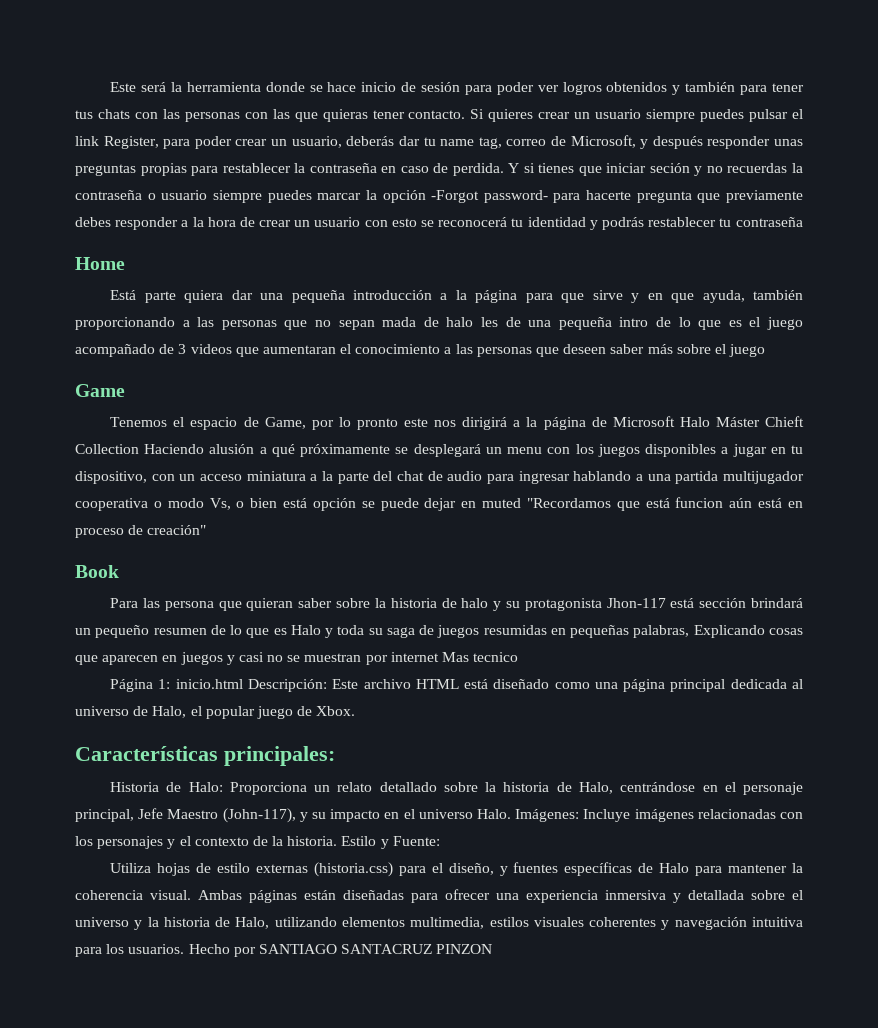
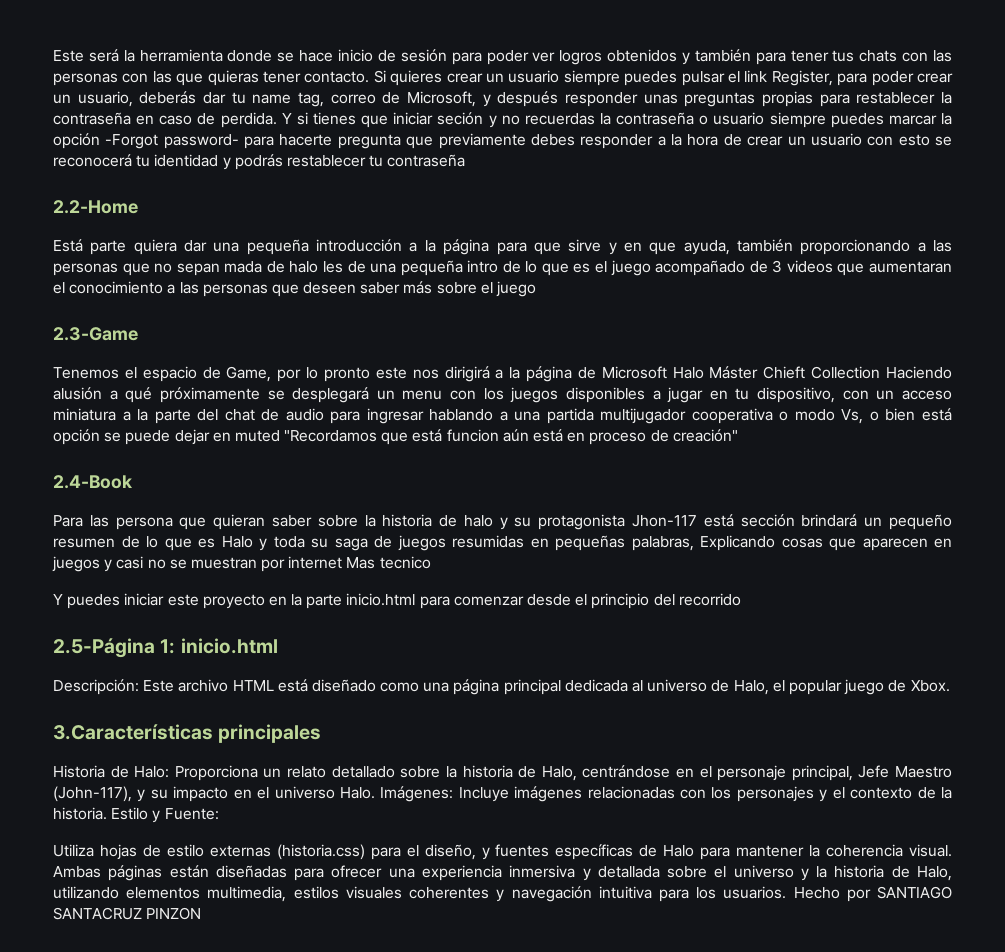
[75,257,125,270] Home -> [53,200,138,214] 2.2-Home
[75,384,125,397] Game -> [53,327,138,341] 2.3-Game
[75,565,119,578] Book -> [53,475,133,489] 2.4-Book
[110,679,154,692] Página -> [53,593,741,609] [53,638,155,658] Y puedes iniciar este proyecto en la parte inicio.html para comenzar desde el principio del recorrido // 2.5-Página
(243, 684) none -> (278, 646) //
[75,746,335,766] Características principales: -> [53,724,322,743] 3.Características principales

